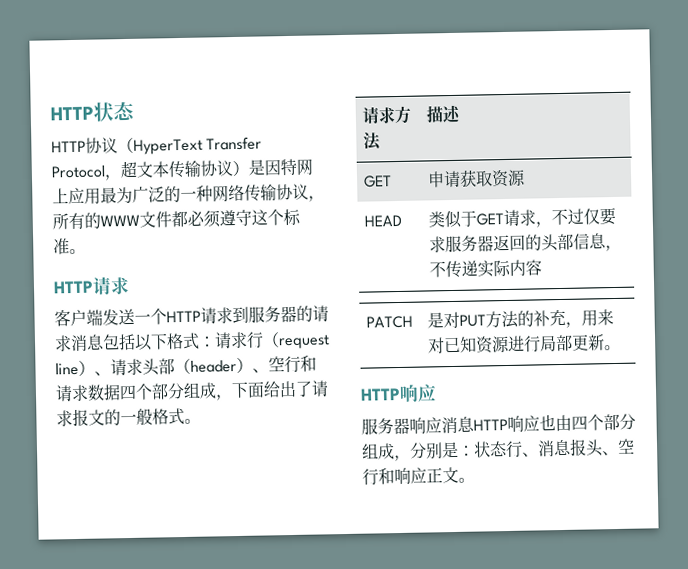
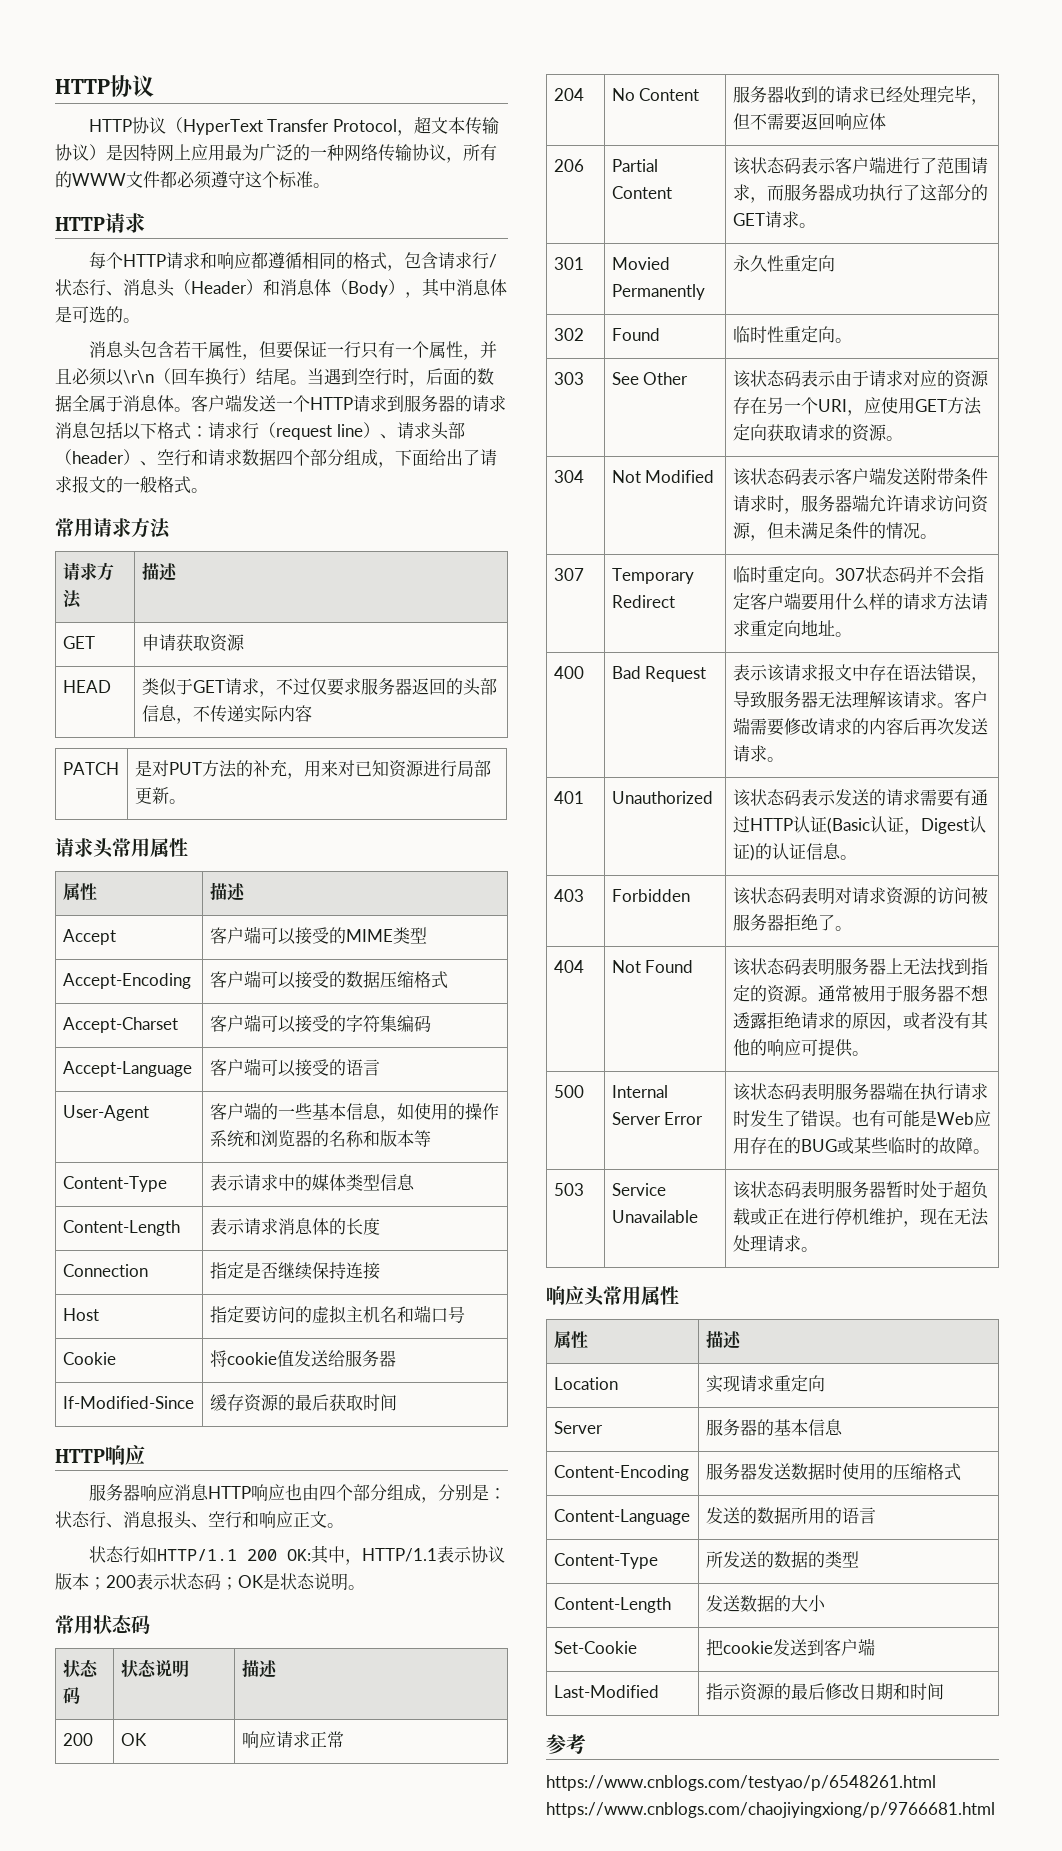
[50,101,135,122] HTTP状态 -> [55,75,154,97] HTTP协议
(130, 285) none -> [88,252,497,271] [55,278,507,298] [55,306,140,323] [88,341,497,360] [55,368,494,387] [55,395,191,412] 每个HTTP请求和响应都遵循相同的格式，包含请求行/状态行、消息头（Header）和消息体（Body），其中消息体是可选的。 // 消息头包含若干属性，但要保证一行只有一个属性，并且必须以\r\n（回车换行）结尾。当遇到空行时，后面的数据全属于消息体。
(201, 421) none -> [55,518,171,539] // 常用请求方法
(622, 347) none -> [55,838,188,858] [62,883,97,901] [209,882,246,901] [62,929,116,945] [209,926,427,945] [62,973,191,989] [209,970,448,989] [62,1017,178,1033] [209,1014,431,1033] [62,1061,192,1077] [209,1058,380,1077] [62,1105,149,1121] [209,1102,499,1122] [209,1130,431,1147] [62,1176,167,1192] [209,1174,415,1191] [62,1220,180,1236] [209,1218,380,1235] [62,1264,148,1277] [209,1262,380,1280] [62,1308,99,1321] [209,1305,465,1324] [62,1352,116,1365] [209,1350,396,1367] [62,1396,194,1409] [209,1394,397,1412] // 请求头常用属性 // 属性 | 描述 // Accept | 客户端可以接受的MIME类型 // Accept-Encoding | 客户端可以接受的数据压缩格式 // Accept-Charset | 客户端可以接受的字符集编码 // Accept-Language | 客户端可以接受的语言 // User-Agent | 客户端的一些基本信息，如使用的操作系统和浏览器的名称和版本等 // Content-Type | 表示请求中的媒体类型信息 // Content-Length | 表示请求消息体的长度 // Connection | 指定是否继续保持连接 // Host | 指定要访问的虚拟主机名和端口号 // Cookie | 将cookie值发送给服务器 // If-Modified-Since | 缓存资源的最后获取时间
(475, 480) none -> [88,1545,505,1565] [55,1573,365,1591] [55,1615,150,1634] [62,1659,99,1677] [62,1687,80,1704] [120,1659,189,1677] [241,1659,278,1678] [62,1733,93,1746] [120,1733,147,1746] [241,1731,344,1748] [553,88,584,101] [611,88,700,101] [732,86,988,105] [732,113,886,131] [553,159,584,172] [611,159,658,172] [611,186,672,199] [732,156,988,175] [732,184,988,203] [732,211,816,228] [553,257,584,270] [611,257,670,270] [611,284,705,300] [732,255,835,272] [553,328,584,341] [611,328,660,341] [732,326,852,343] [553,372,584,385] [611,372,689,385] [732,370,989,388] [732,397,982,416] [732,424,903,442] [553,470,584,483] [611,470,715,483] [732,467,988,486] [732,494,989,514] [732,522,937,541] [553,568,584,581] [611,568,694,584] [611,595,675,608] [732,566,984,584] [732,592,988,611] [732,620,852,637] [553,666,584,679] [611,666,707,682] [732,664,988,683] [732,691,988,709] [732,717,988,736] [732,745,784,762] [553,791,584,804] [611,791,713,804] [732,789,988,807] [732,816,986,835] [732,843,857,861] [553,889,584,902] [611,889,690,902] [732,887,988,905] [732,914,852,931] [553,960,584,973] [611,960,694,973] [732,958,988,976] [732,985,989,1003] [732,1011,989,1031] [732,1039,869,1057] [553,1085,584,1098] [611,1085,668,1098] [611,1112,704,1125] [732,1082,988,1101] [732,1110,991,1127] [732,1137,990,1154] [553,1183,584,1196] [611,1183,666,1196] [611,1210,698,1223] [732,1180,988,1199] [732,1208,989,1227] [732,1235,818,1252] [546,1286,679,1306] [553,1331,588,1349] [705,1330,742,1349] [553,1377,618,1390] [705,1375,825,1393] [553,1421,603,1434] [705,1419,843,1436] [553,1465,689,1481] [705,1463,961,1481] [553,1509,690,1525] [705,1507,876,1524] [553,1553,658,1569] [705,1551,859,1568] [553,1597,671,1613] [705,1595,826,1612] [553,1641,637,1654] [705,1638,875,1656] [553,1685,659,1698] [705,1683,944,1701] [546,1734,586,1754] [546,1775,936,1791] [546,1802,995,1818] // 状态行如HTTP/1.1 200 OK:其中，HTTP/1.1表示协议版本；200表示状态码；OK是状态说明。 // 常用状态码 // 状态码 | 状态说明 | 描述 // 200 | OK | 响应请求正常 // 204 | No Content | 服务器收到的请求已经处理完毕，但不需要返回响应体 // 206 | Partial Content | 该状态码表示客户端进行了范围请求，而服务器成功执行了这部分的GET请求。 // 301 | Movied Permanently | 永久性重定向 // 302 | Found | 临时性重定向。 // 303 | See Other | 该状态码表示由于请求对应的资源存在另一个URI，应使用GET方法定向获取请求的资源。 // 304 | Not Modified | 该状态码表示客户端发送附带条件请求时，服务器端允许请求访问资源，但未满足条件的情况。 // 307 | Temporary Redirect | 临时重定向。307状态码并不会指定客户端要用什么样的请求方法请求重定向地址。 // 400 | Bad Request | 表示该请求报文中存在语法错误，导致服务器无法理解该请求。客户端需要修改请求的内容后再次发送请求。 // 401 | Unauthorized | 该状态码表示发送的请求需要有通过HTTP认证(Basic认证，Digest认证)的认证信息。 // 403 | Forbidden | 该状态码表明对请求资源的访问被服务器拒绝了。 // 404 | Not Found | 该状态码表明服务器上无法找到指定的资源。通常被用于服务器不想透露拒绝请求的原因，或者没有其他的响应可提供。 // 500 | Internal Server Error | 该状态码表明服务器端在执行请求时发生了错误。也有可能是Web应用存在的BUG或某些临时的故障。 // 503 | Service Unavailable | 该状态码表明服务器暂时处于超负载或正在进行停机维护，现在无法处理请求。 // 响应头常用属性 // 属性 | 描述 // Location | 实现请求重定向 // Server | 服务器的基本信息 // Content-Encoding | 服务器发送数据时使用的压缩格式 // Content-Language | 发送的数据所用的语言 // Content-Type | 所发送的数据的类型 // Content-Length | 发送数据的大小 // Set-Cookie | 把cookie发送到客户端 // Last-Modified | 指示资源的最后修改日期和时间 // 参考 // https://www.cnblogs.com/testyao/p/6548261.html https://www.cnblogs.com/chaojiyingxiong/p/9766681.html

